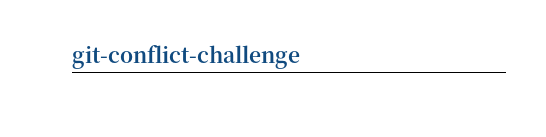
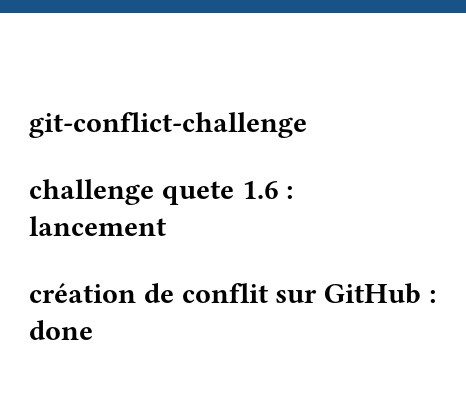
(300, 57) none -> [29,179,294,205] [29,216,166,236] [29,283,437,304] [29,320,93,340] // challenge quete 1.6 : lancement // création de conflit sur GitHub : done

